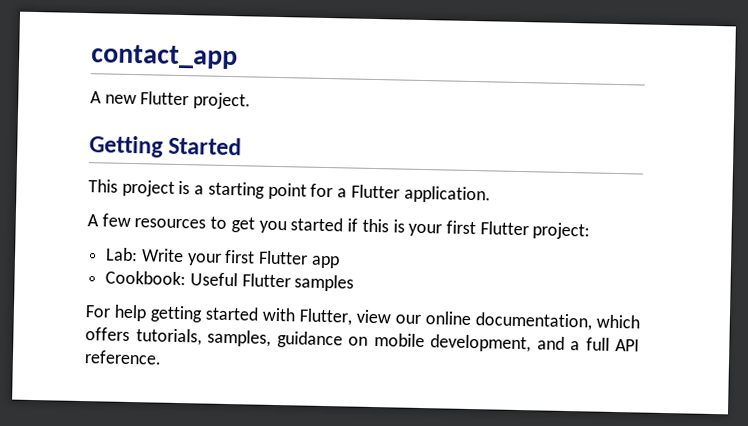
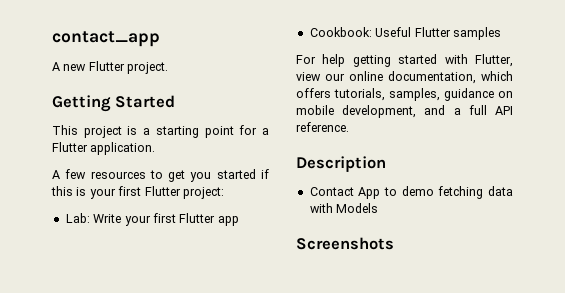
(162, 357) none -> [296,156,386,172] [309,186,513,199] [309,203,379,213] [296,237,394,250] // Description // Contact App to demo fetching data with Models // Screenshots

